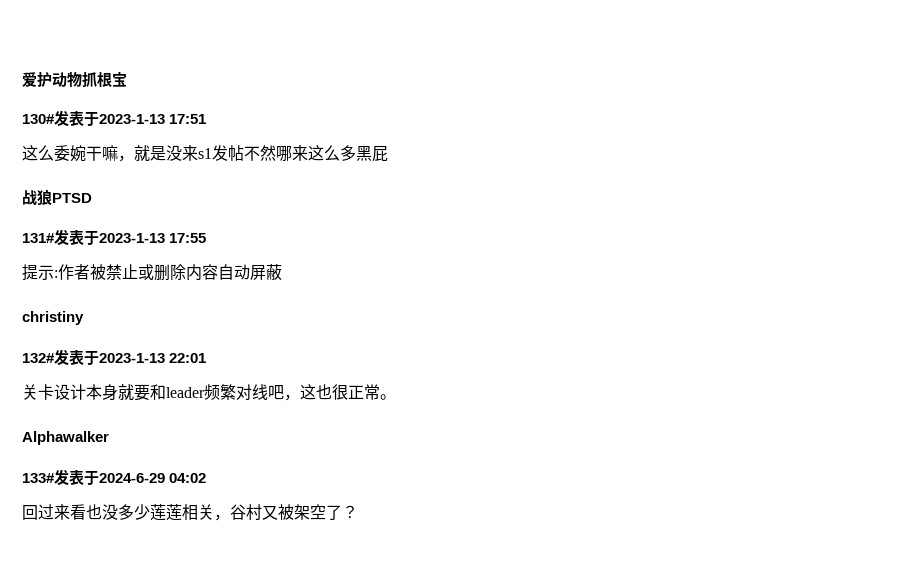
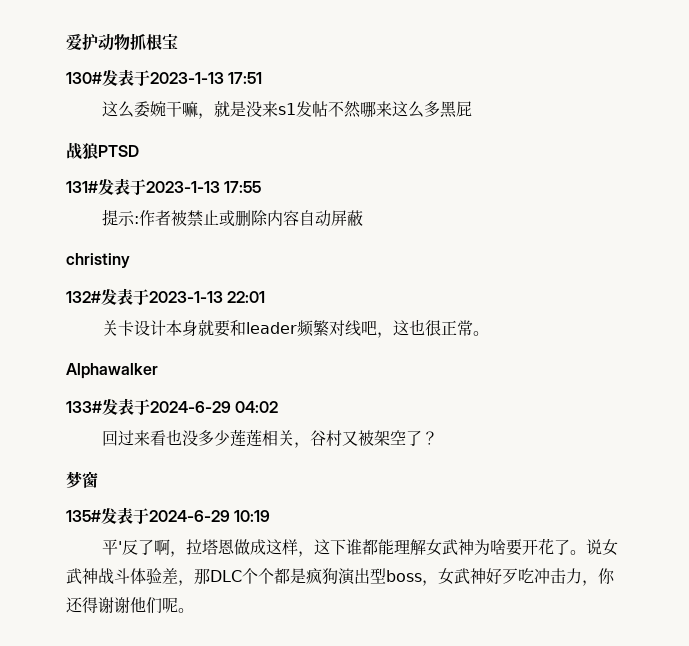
(358, 512) none -> [66,471,98,488] [66,507,271,524] [102,538,619,557] [66,568,615,586] [66,597,194,614] // 梦窗 // 135#发表于2024-6-29 10:19 // 平'反了啊，拉塔恩做成这样，这下谁都能理解女武神为啥要开花了。说女武神战斗体验差，那DLC个个都是疯狗演出型boss，女武神好歹吃冲击力，你还得谢谢他们呢。

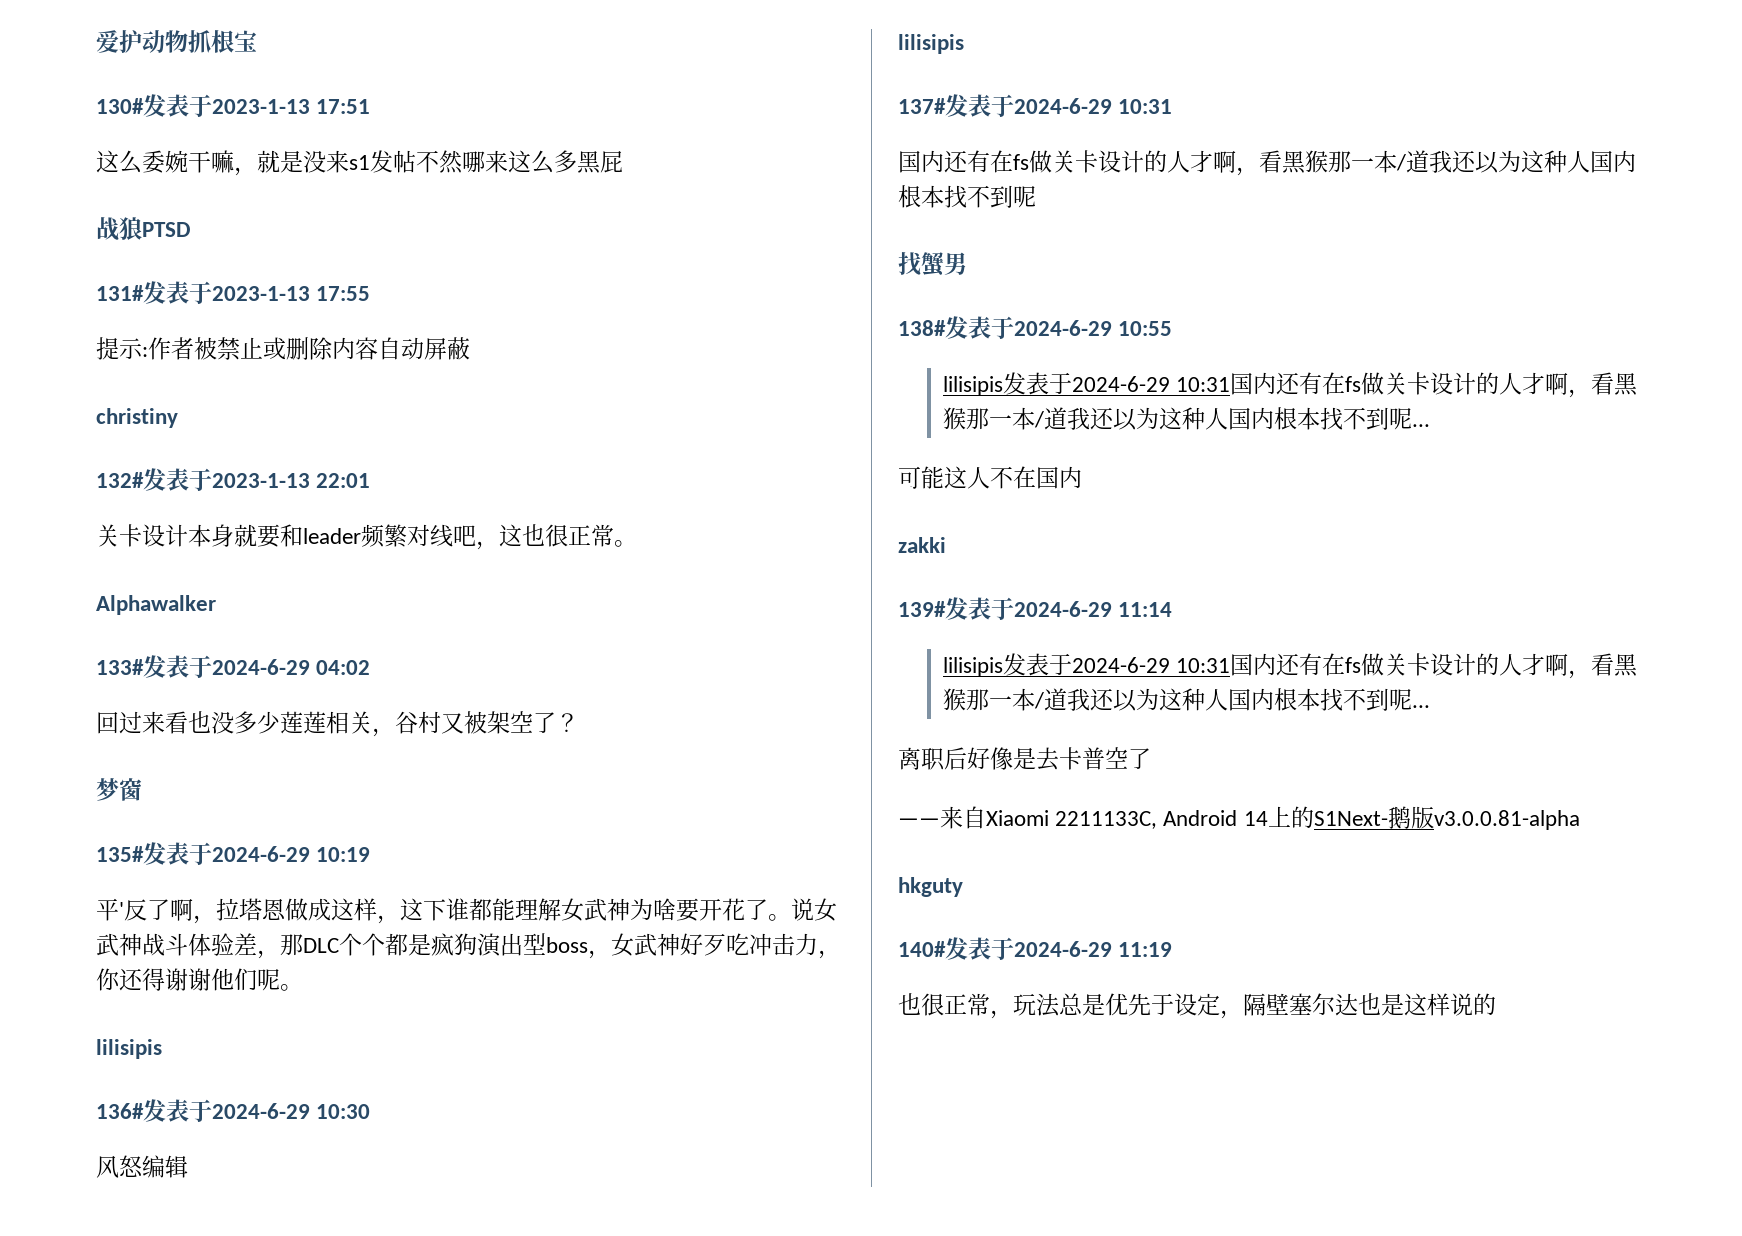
(194, 610) none -> [96,1039,162,1059] [96,1099,371,1122] [96,1155,188,1178] [898,34,964,54] [898,94,1173,117] [898,150,1636,176] [898,185,1036,208] [898,252,967,276] [898,316,1173,339] [943,372,1639,398] [943,407,1431,431] [898,466,1082,489] [898,537,946,553] [898,597,1173,620] [943,653,1639,679] [943,688,1431,712] [898,747,1151,771] [898,806,1580,830] [898,877,963,897] [898,937,1173,960] [898,993,1496,1019] // lilisipis // 136#发表于2024-6-29 10:30 // 风怒编辑 // lilisipis // 137#发表于2024-6-29 10:31 // 国内还有在fs做关卡设计的人才啊，看黑猴那一本/道我还以为这种人国内根本找不到呢 // 找蟹男 // 138#发表于2024-6-29 10:55 // lilisipis发表于2024-6-29 10:31国内还有在fs做关卡设计的人才啊，看黑猴那一本/道我还以为这种人国内根本找不到呢... // 可能这人不在国内 // zakki // 139#发表于2024-6-29 11:14 // lilisipis发表于2024-6-29 10:31国内还有在fs做关卡设计的人才啊，看黑猴那一本/道我还以为这种人国内根本找不到呢... // 离职后好像是去卡普空了 // ——来自Xiaomi 2211133C, Android 14上的S1Next-鹅版v3.0.0.81-alpha // hkguty // 140#发表于2024-6-29 11:19 // 也很正常，玩法总是优先于设定，隔壁塞尔达也是这样说的

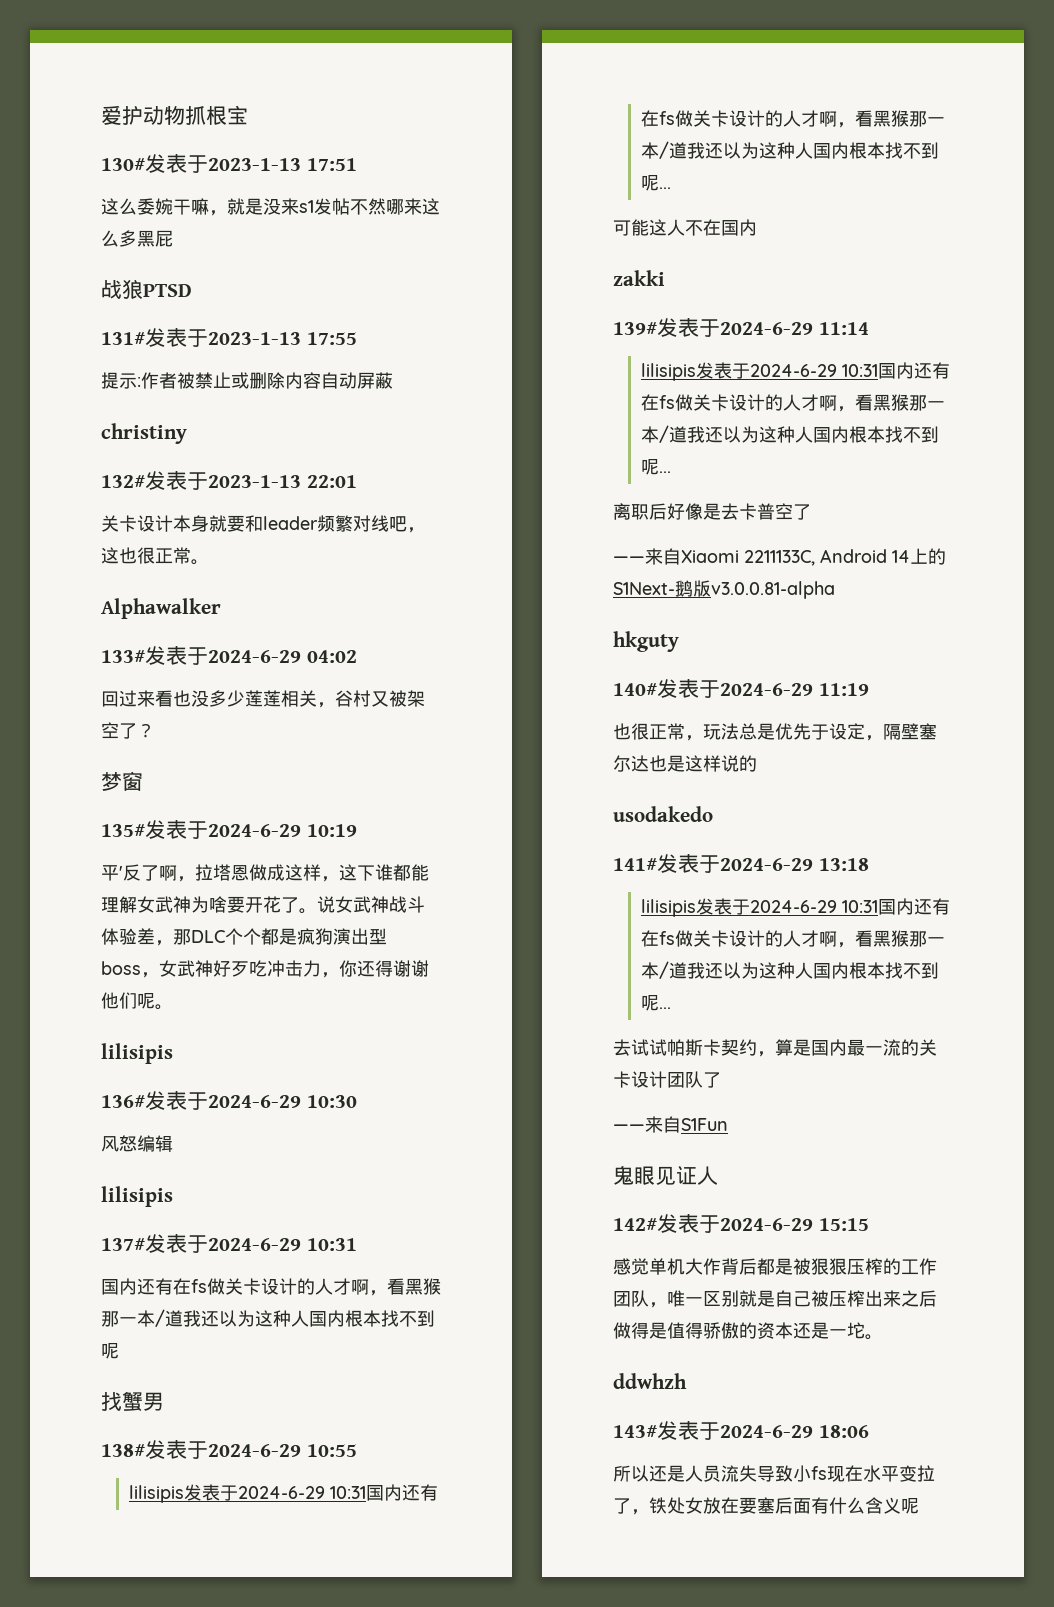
(1496, 1004) none -> [613,806,713,822] [613,854,869,873] [640,898,950,917] [640,930,945,948] [640,961,939,979] [640,995,671,1011] [613,1039,937,1057] [613,1071,721,1088] [613,1116,728,1133] [613,1165,718,1185] [613,1214,869,1233] [613,1258,937,1275] [613,1290,937,1308] [613,1322,883,1340] [613,1373,687,1389] [613,1421,869,1440] [613,1465,935,1482] [613,1497,919,1515] // usodakedo // 141#发表于2024-6-29 13:18 // lilisipis发表于2024-6-29 10:31国内还有在fs做关卡设计的人才啊，看黑猴那一本/道我还以为这种人国内根本找不到呢... // 去试试帕斯卡契约，算是国内最一流的关卡设计团队了 // ——来自S1Fun // 鬼眼见证人 // 142#发表于2024-6-29 15:15 // 感觉单机大作背后都是被狠狠压榨的工作团队，唯一区别就是自己被压榨出来之后做得是值得骄傲的资本还是一坨。 // ddwhzh // 143#发表于2024-6-29 18:06 // 所以还是人员流失导致小fs现在水平变拉了，铁处女放在要塞后面有什么含义呢

